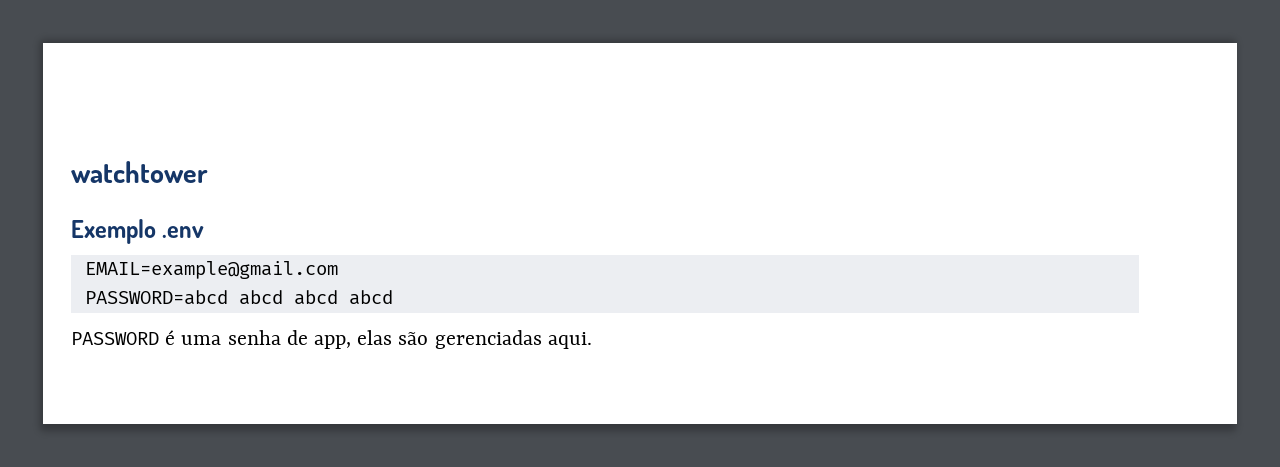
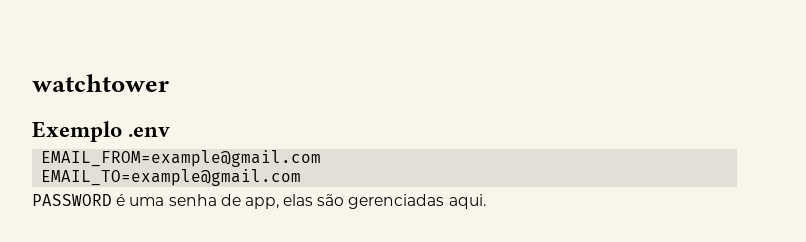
[84,261,338,279] [84,290,393,305] EMAIL=example@gmail.com // PASSWORD=abcd abcd abcd abcd -> [41,150,322,167] [41,169,302,186] EMAIL_FROM=example@gmail.com // EMAIL_TO=example@gmail.com

